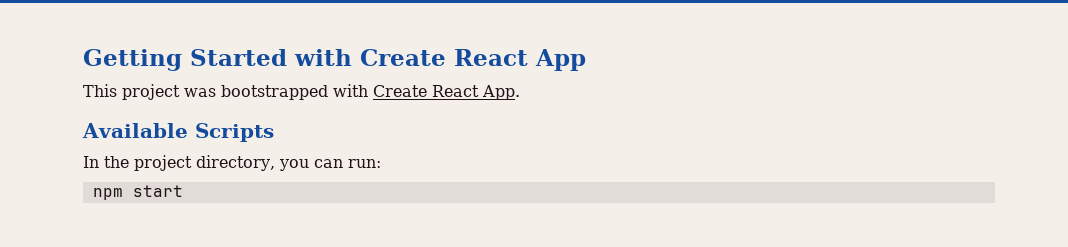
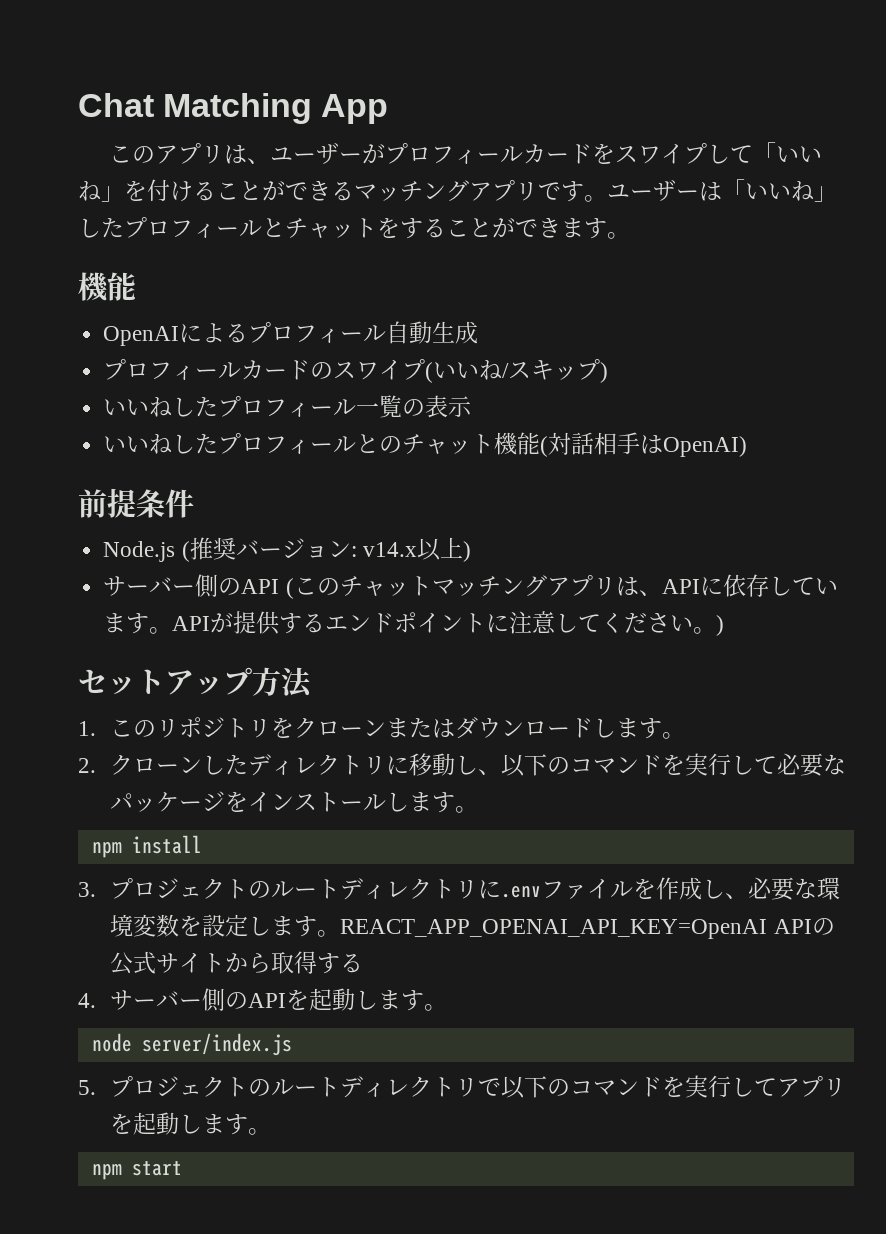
[83,49,586,71] [83,84,520,100] [82,123,274,142] [83,155,381,171] Getting Started with Create React App // This project was bootstrapped with Create React App. // Available Scripts // In the project directory, you can run: -> [78,93,389,124] [109,142,823,164] [78,179,837,202] [78,217,630,239] [78,272,136,302] [103,321,479,346] [103,359,609,383] [103,395,473,418] [103,432,748,457] [78,488,194,518] [103,537,471,562] [103,574,838,599] [103,611,725,636] [78,667,313,698] [78,717,686,739] [78,753,847,777] [110,791,479,813] [91,835,202,858] [78,877,841,901] [110,914,835,939] [110,951,364,975] [78,988,448,1012] [91,1033,292,1056] [78,1075,847,1099] [110,1112,272,1135] Chat Matching App // このアプリは、ユーザーがプロフィールカードをスワイプして「いいね」を付けることができるマッチングアプリです。ユーザーは「いいね」したプロフィールとチャットをすることができます。 // 機能 // OpenAIによるプロフィール自動生成 // プロフィールカードのスワイプ(いいね/スキップ) // いいねしたプロフィール一覧の表示 // いいねしたプロフィールとのチャット機能(対話相手はOpenAI) // 前提条件 // Node.js (推奨バージョン: v14.x以上) // サーバー側のAPI (このチャットマッチングアプリは、APIに依存しています。APIが提供するエンドポイントに注意してください。) // セットアップ方法 // 1.このリポジトリをクローンまたはダウンロードします。 // 2.クローンしたディレクトリに移動し、以下のコマンドを実行して必要なパッケージをインストールします。 // npm install // 3.プロジェクトのルートディレクトリに.envファイルを作成し、必要な環境変数を設定します。REACT_APP_OPENAI_API_KEY=OpenAI APIの公式サイトから取得する // 4.サーバー側のAPIを起動します。 // node server/index.js // 5.プロジェクトのルートディレクトリで以下のコマンドを実行してアプリを起動します。

